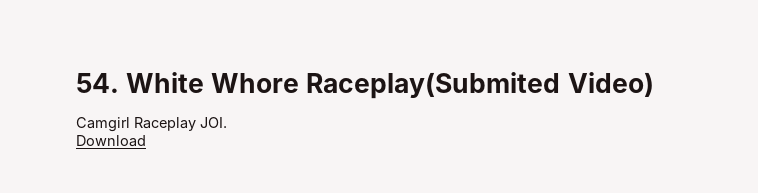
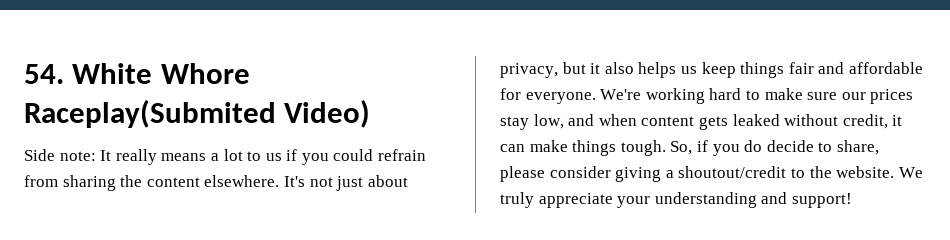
[76,117,227,132] [76,135,146,147] Camgirl Raceplay JOI. // Download -> [24,149,427,165] [24,175,408,191] [500,62,923,78] [500,88,914,104] [500,114,903,130] [500,140,879,156] [500,166,923,182] [500,192,852,208] Side note: It really means a lot to us if you could refrain from sharing the content elsewhere. It's not just about privacy, but it also helps us keep things fair and affordable for everyone. We're working hard to make sure our prices stay low, and when content gets leaked without credit, it can make things tough. So, if you do decide to share, please consider giving a shoutout/credit to the website. We truly appreciate your understanding and support!

